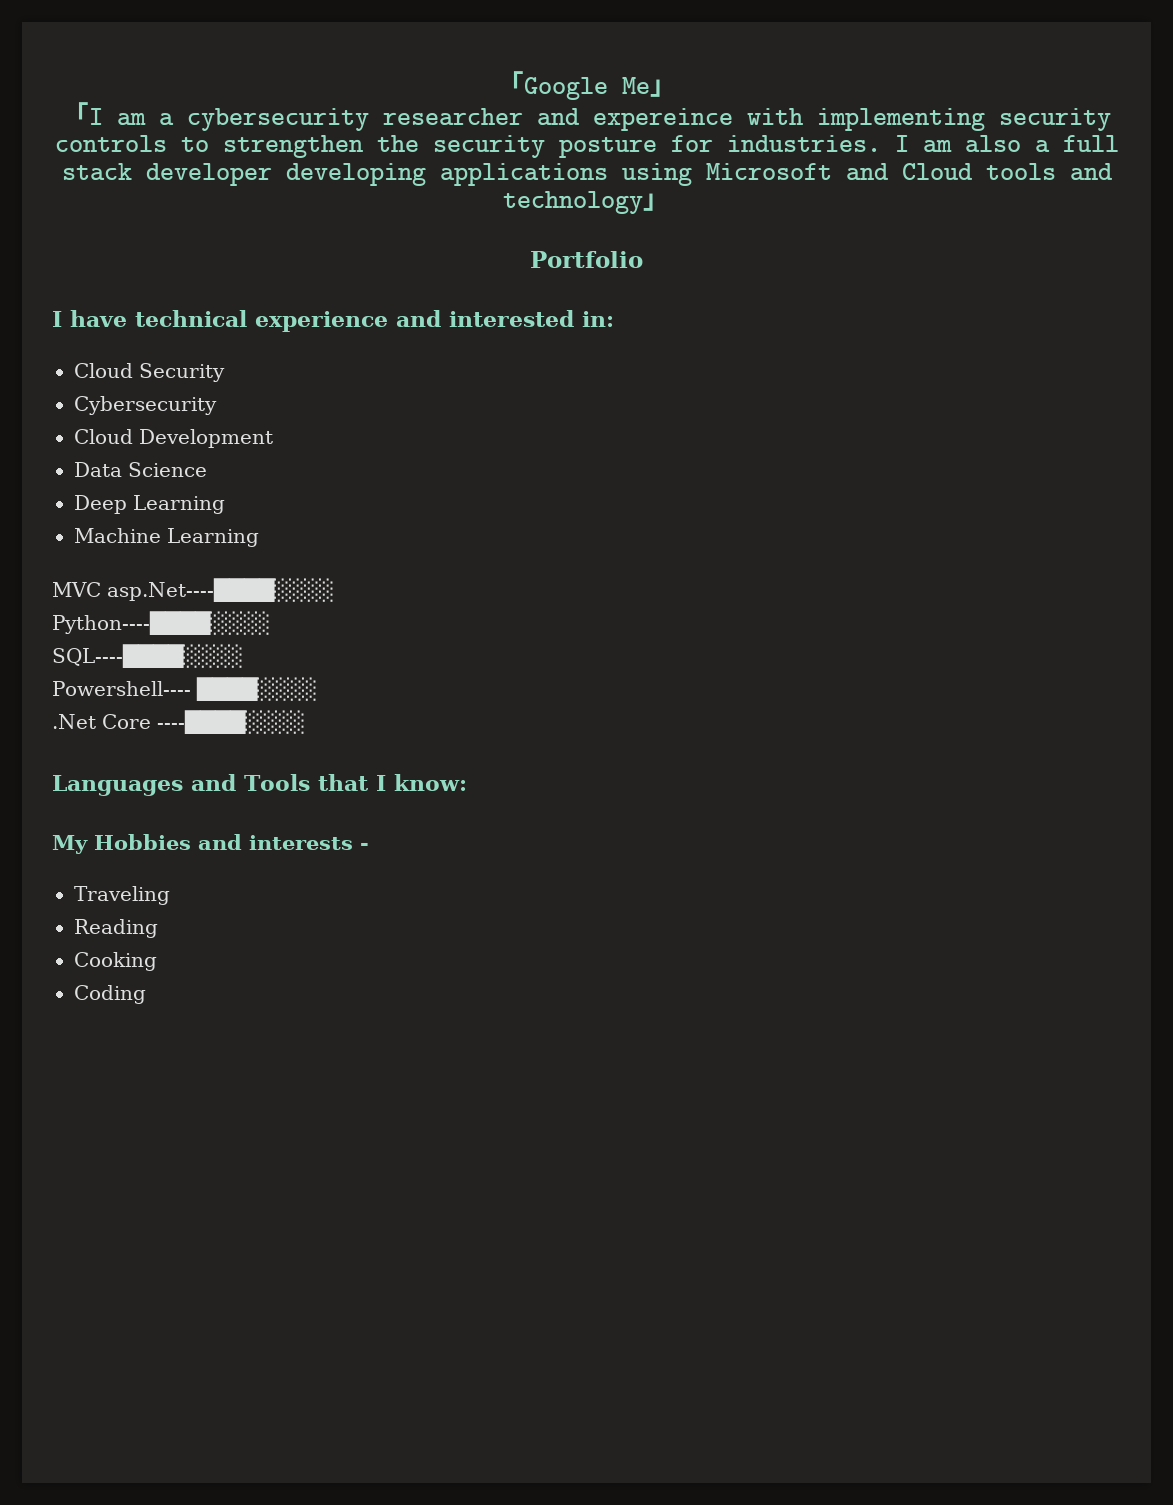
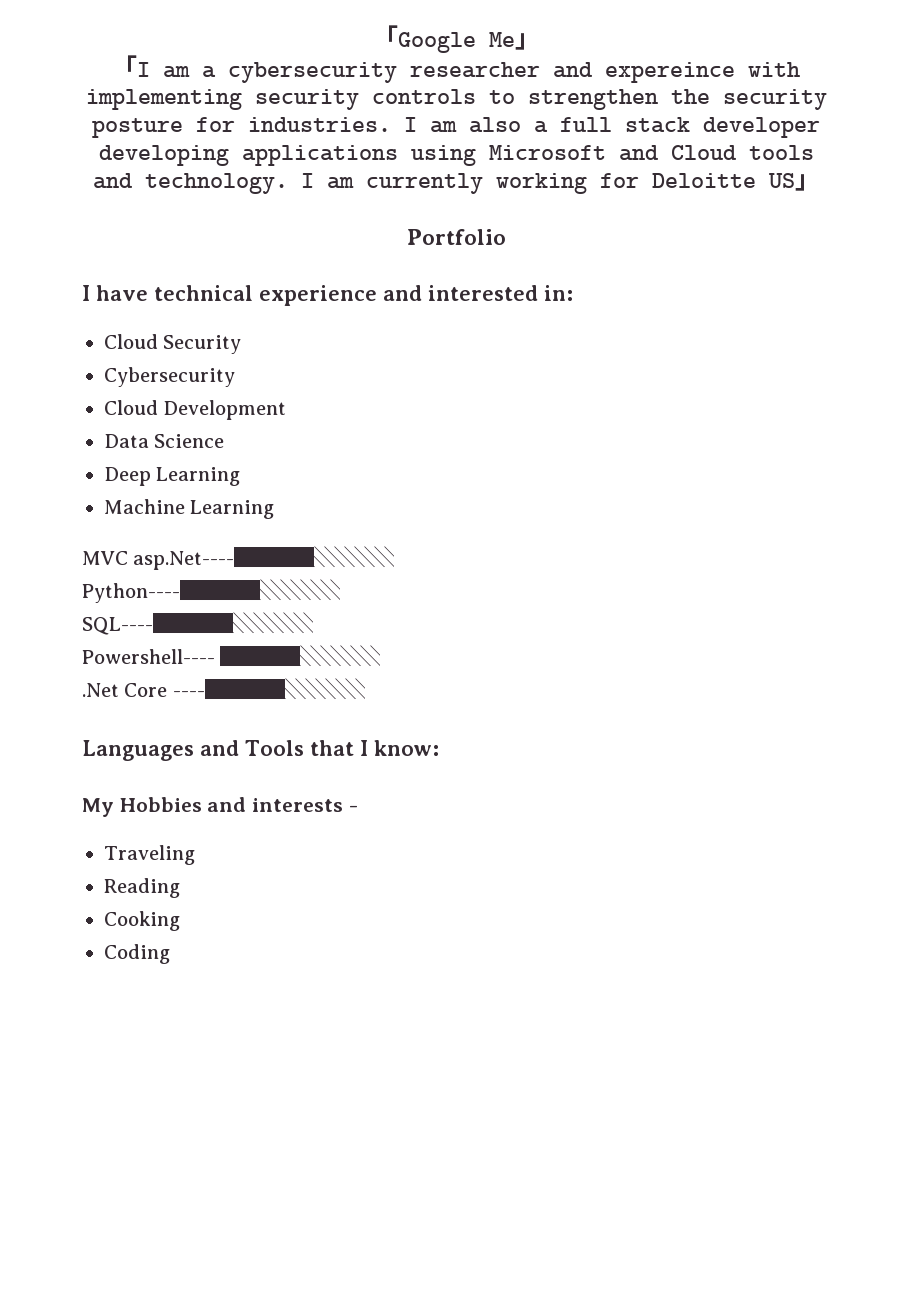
[503,191,643,214] technology -> [144,173,795,194] technology. I am currently working for Deloitte US

